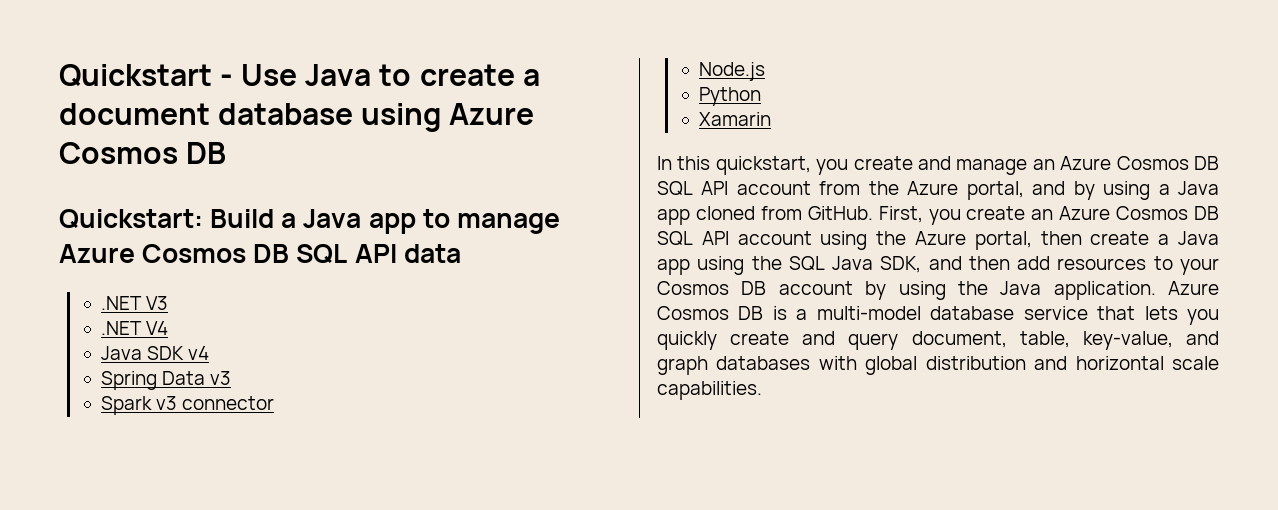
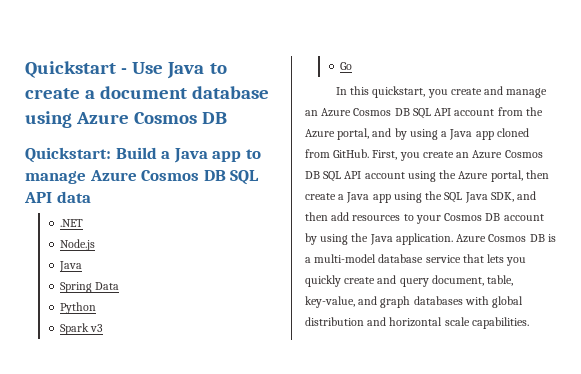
[146,296,169,310] [101,321,169,335] [101,346,210,360] V3 // .NET V4 // Java SDK v4 -> [60,239,96,251] [59,261,83,272] // Node.js // Java
[210,371,232,385] v3 -> [60,302,97,314] // Python
[182,396,275,410] [699,62,766,81] [699,87,762,106] [699,112,772,126] connector // Node.js // Python // Xamarin -> [340,62,353,70] // Go

